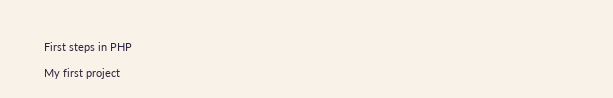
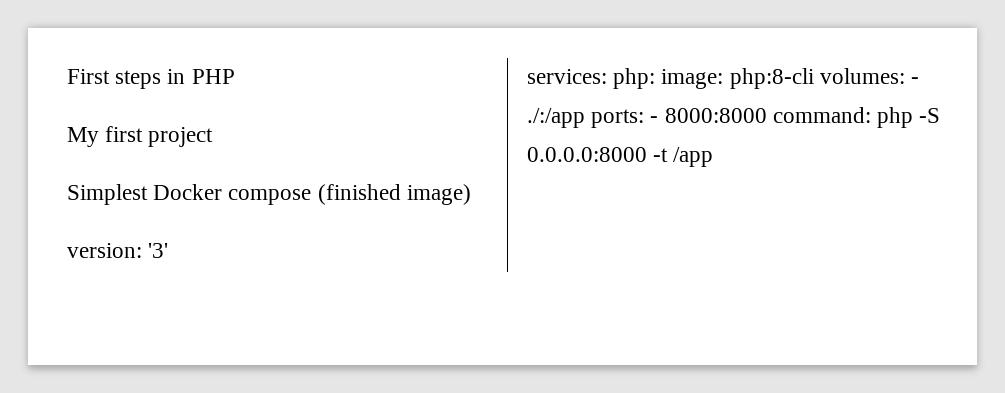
(120, 73) none -> [67,184,471,205] [67,243,169,258] [527,68,920,89] [527,107,941,128] [527,147,714,167] // Simplest Docker compose (finished image) // version: '3' // services: php: image: php:8-cli volumes: - ./:/app ports: - 8000:8000 command: php -S 0.0.0.0:8000 -t /app

